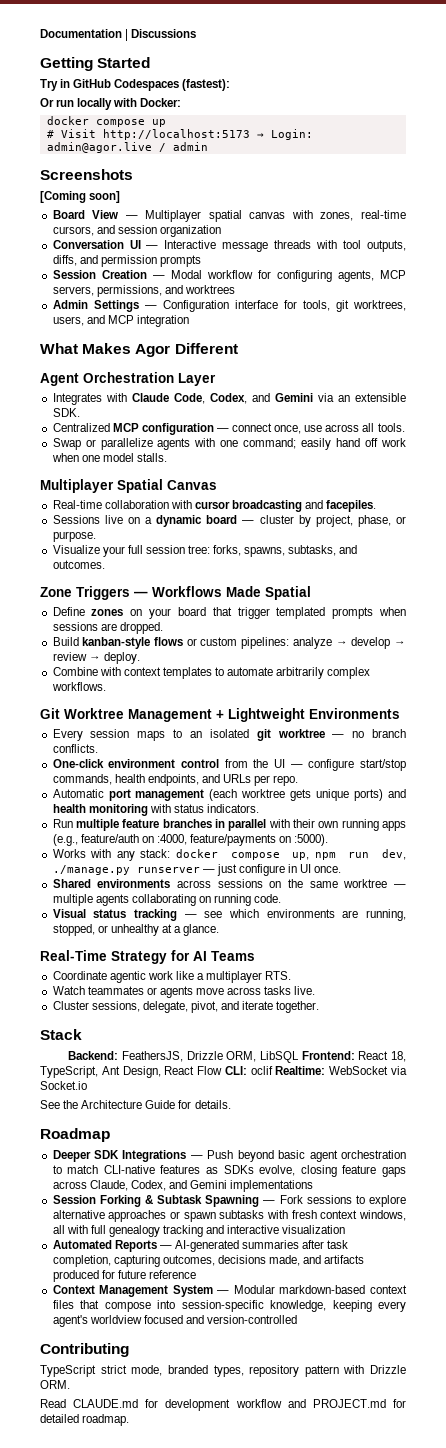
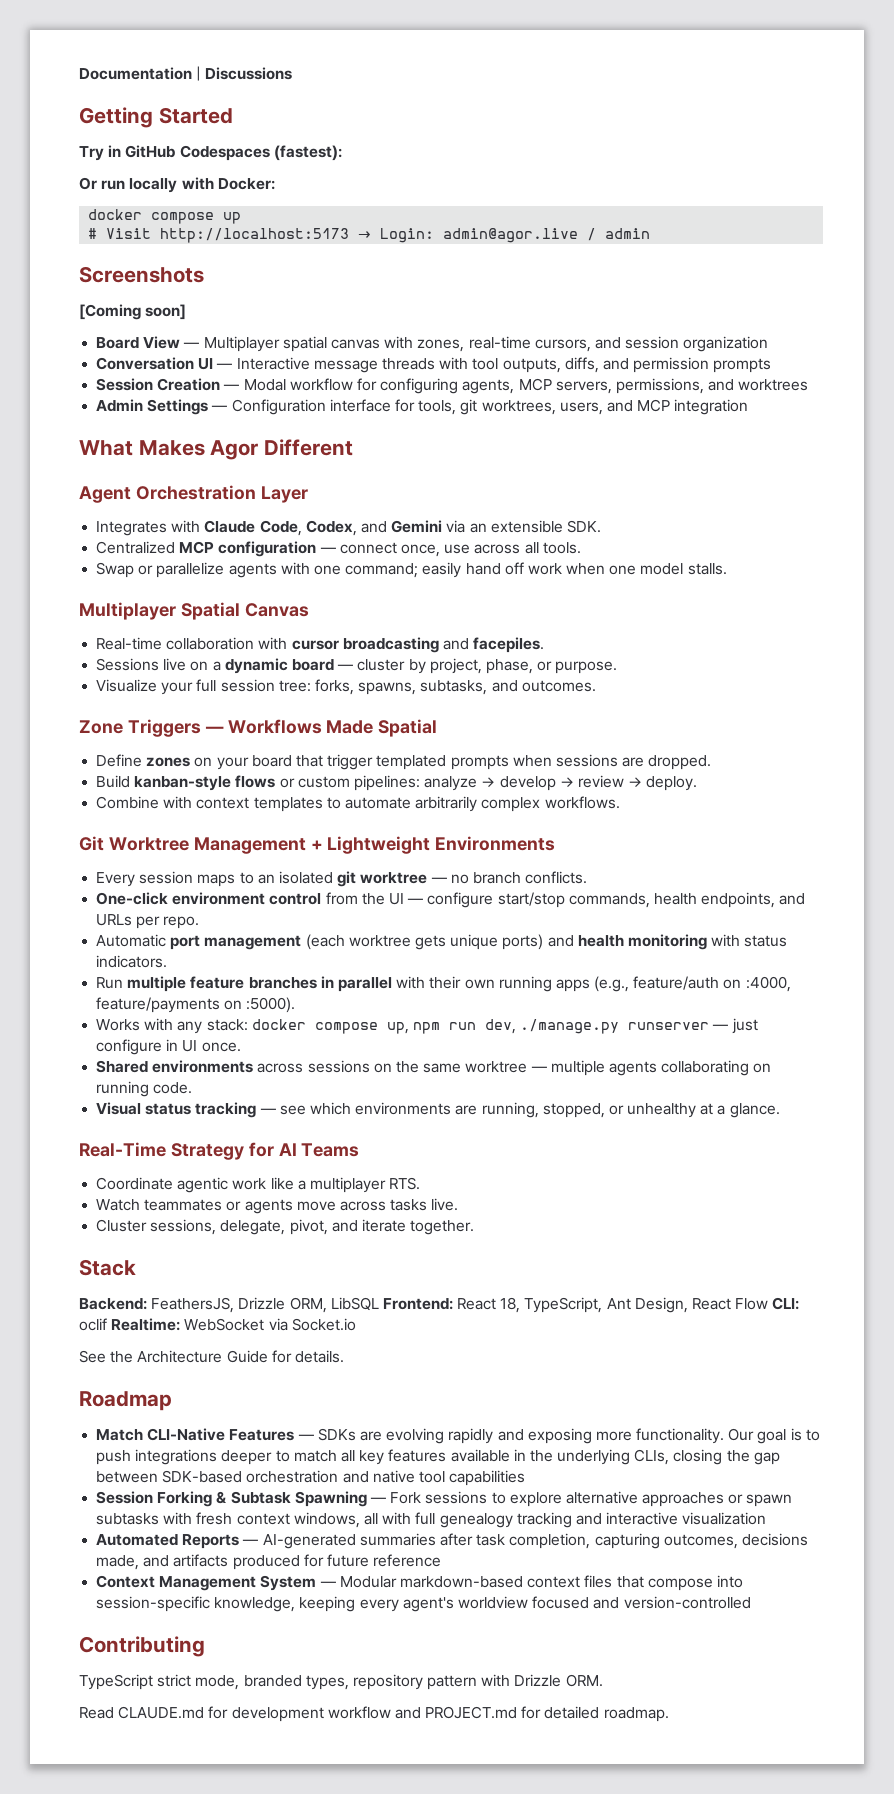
[52,1150,406,1162] [52,1165,406,1177] [52,1180,314,1192] Deeper SDK Integrations — Push beyond basic agent orchestration to match CLI-native features as SDKs evolve, closing feature gaps across Claude, Codex, and Gemini implementations -> [96,1428,820,1444] [96,1449,780,1465] [96,1470,526,1486] Match CLI-Native Features — SDKs are evolving rapidly and exposing more functionality. Our goal is to push integrations deeper to match all key features available in the underlying CLIs, closing the gap between SDK-based orchestration and native tool capabilities

